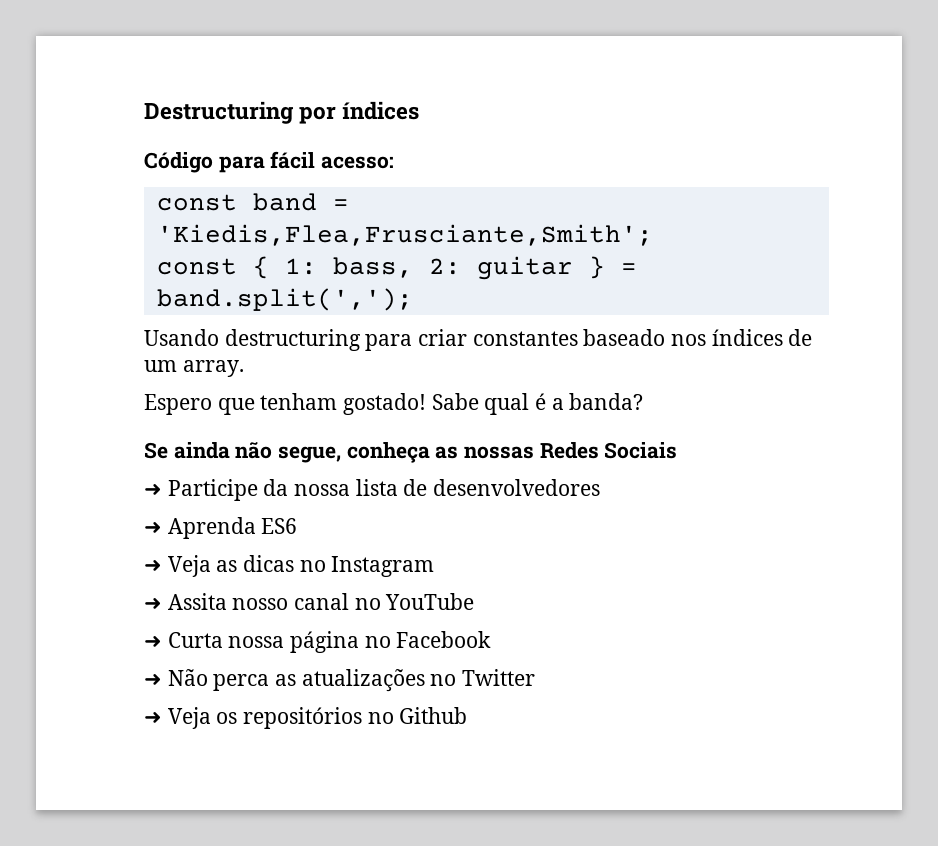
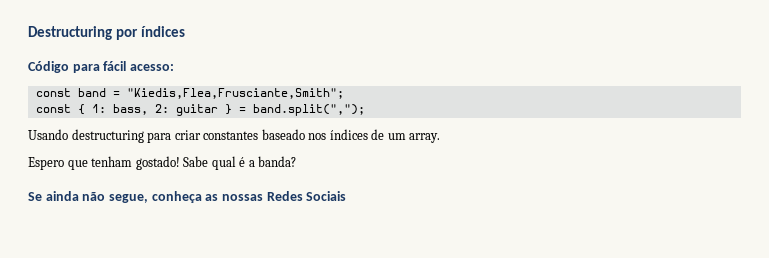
[156,224,653,246] 'Kiedis,Flea,Frusciante,Smith'; -> [126,88,344,99] "Kiedis,Flea,Frusciante,Smith";
[156,288,413,311] band.split(','); -> [252,104,365,116] band.split(",");
[144,479,601,501] [144,517,298,539] [144,555,435,577] [144,593,475,610] [144,631,492,653] [144,669,536,692] [144,707,468,729] // ➜ Participe da nossa lista de desenvolvedores // ➜ Aprenda ES6 // ➜ Veja as dicas no Instagram // ➜ Assita nosso canal no YouTube // ➜ Curta nossa página no Facebook // ➜ Não perca as atualizações no Twitter // ➜ Veja os repositórios no Github -> (347, 196) none

